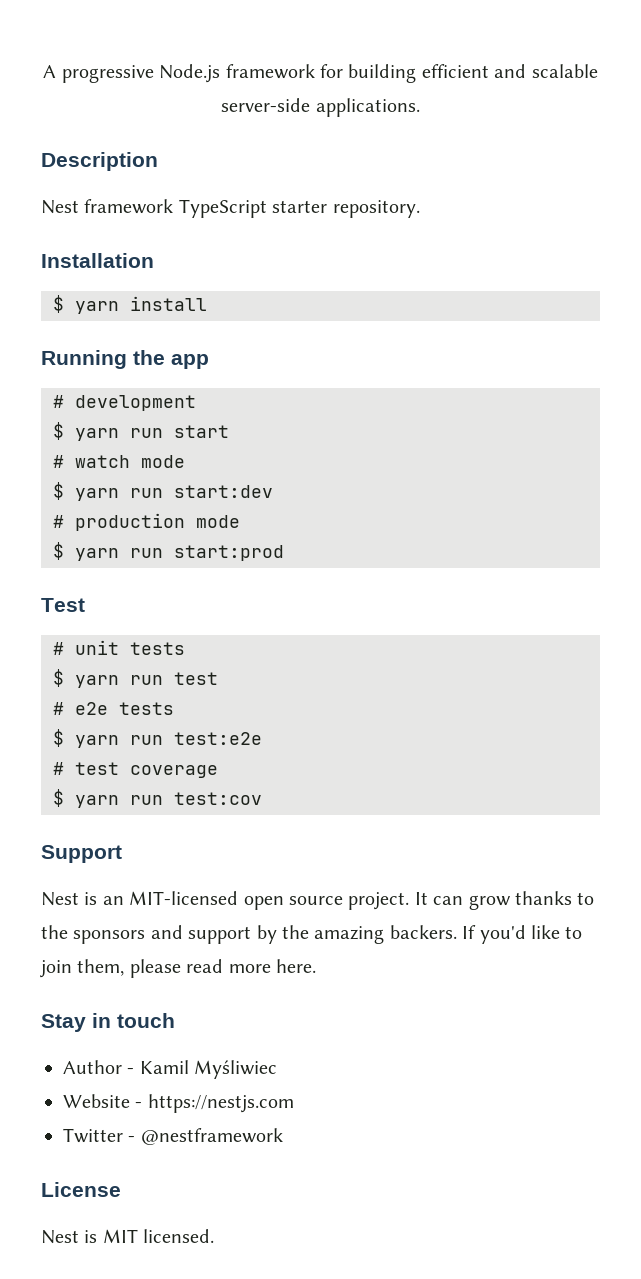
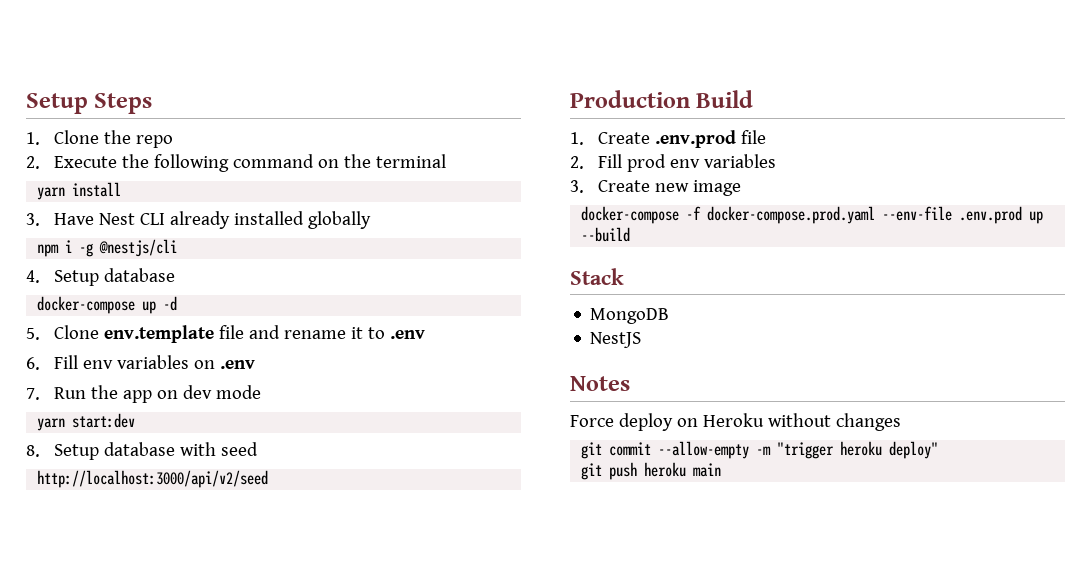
[43,64,598,83] [221,98,420,117] [41,152,158,171] [41,199,420,218] [41,253,154,268] [53,295,207,314] [41,350,209,369] [53,395,196,411] [53,422,229,441] [53,455,185,468] [53,482,273,501] [53,513,240,531] [53,542,284,561] [41,598,85,612] [53,640,185,655] [53,669,218,688] [53,702,174,715] [53,729,262,748] [53,762,218,778] [53,789,262,808] [41,845,122,863] [41,891,595,910] [41,925,583,944] [40,959,316,978] [41,1013,175,1032] [63,1060,278,1079] [63,1094,294,1113] [63,1128,283,1145] [41,1182,121,1197] [41,1229,215,1244] A progressive Node.js framework for building efficient and scalable server-side applications. // Description // Nest framework TypeScript starter repository. // Installation // $ yarn install // Running the app // # development // $ yarn run start // # watch mode // $ yarn run start:dev // # production mode // $ yarn run start:prod // Test // # unit tests // $ yarn run test // # e2e tests // $ yarn run test:e2e // # test coverage // $ yarn run test:cov // Support // Nest is an MIT-licensed open source project. It can grow thanks to the sponsors and support by the amazing backers. If you'd like to join them, please read more here. // Stay in touch // Author - Kamil Myśliwiec // Website - https://nestjs.com // Twitter - @nestframework // License // Nest is MIT licensed. -> [26,93,153,114] [26,130,174,148] [26,154,447,172] [37,182,122,200] [26,211,372,229] [37,239,178,257] [26,268,176,286] [37,296,178,314] [26,325,426,343] [26,355,256,370] [26,385,262,403] [37,413,136,431] [26,442,259,460] [37,470,269,488] [570,90,754,108] [570,130,767,148] [570,154,777,172] [570,180,742,196] [581,206,1044,224] [581,227,631,242] [570,268,624,285] [590,308,670,324] [590,332,642,348] [570,376,630,391] [570,413,901,431] [581,441,939,459] [581,462,722,480] Setup Steps // 1. Clone the repo // 2. Execute the following command on the terminal // yarn install // 3. Have Nest CLI already installed globally // npm i -g @nestjs/cli // 4. Setup database // docker-compose up -d // 5. Clone env.template file and rename it to .env // 6. Fill env variables on .env // 7. Run the app on dev mode // yarn start:dev // 8. Setup database with seed // http://localhost:3000/api/v2/seed // Production Build // 1. Create .env.prod file // 2. Fill prod env variables // 3. Create new image // docker-compose -f docker-compose.prod.yaml --env-file .env.prod up --build // Stack // MongoDB // NestJS // Notes // Force deploy on Heroku without changes // git commit --allow-empty -m "trigger heroku deploy" // git push heroku main

